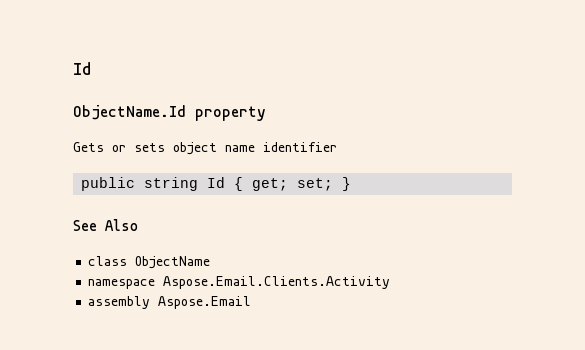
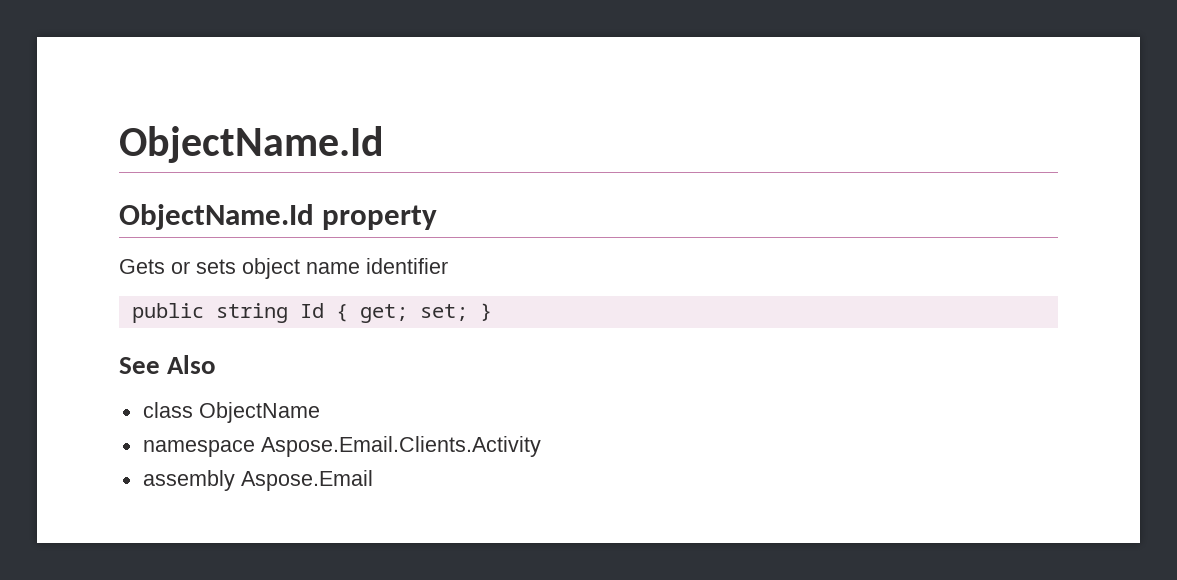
[73,62,91,75] Id -> [119,126,384,163] ObjectName.Id

